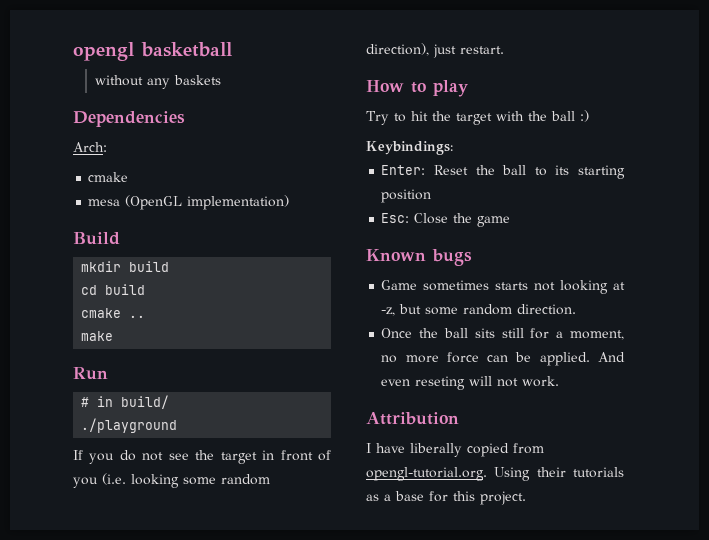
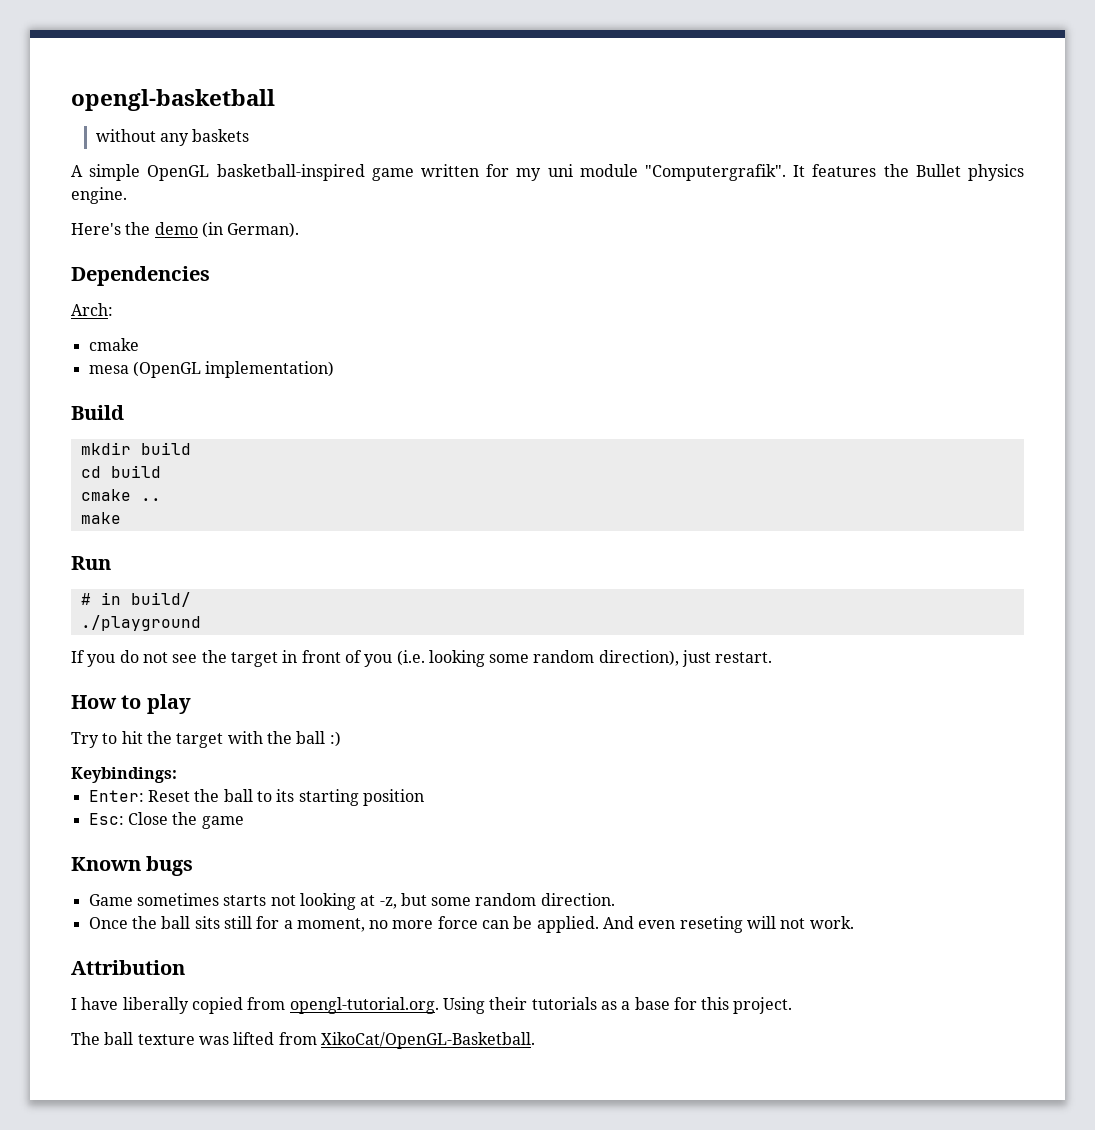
[73,42,232,61] opengl basketball -> [71,89,275,111] opengl-basketball
(221, 80) none -> [71,164,1025,181] [71,187,127,204] [71,222,300,238] // A simple OpenGL basketball-inspired game written for my uni module "Computergrafik". It features the Bullet physics engine. // Here's the demo (in German).
(526, 498) none -> [71,1032,535,1049] // The ball texture was lifted from XikoCat/OpenGL-Basketball.

